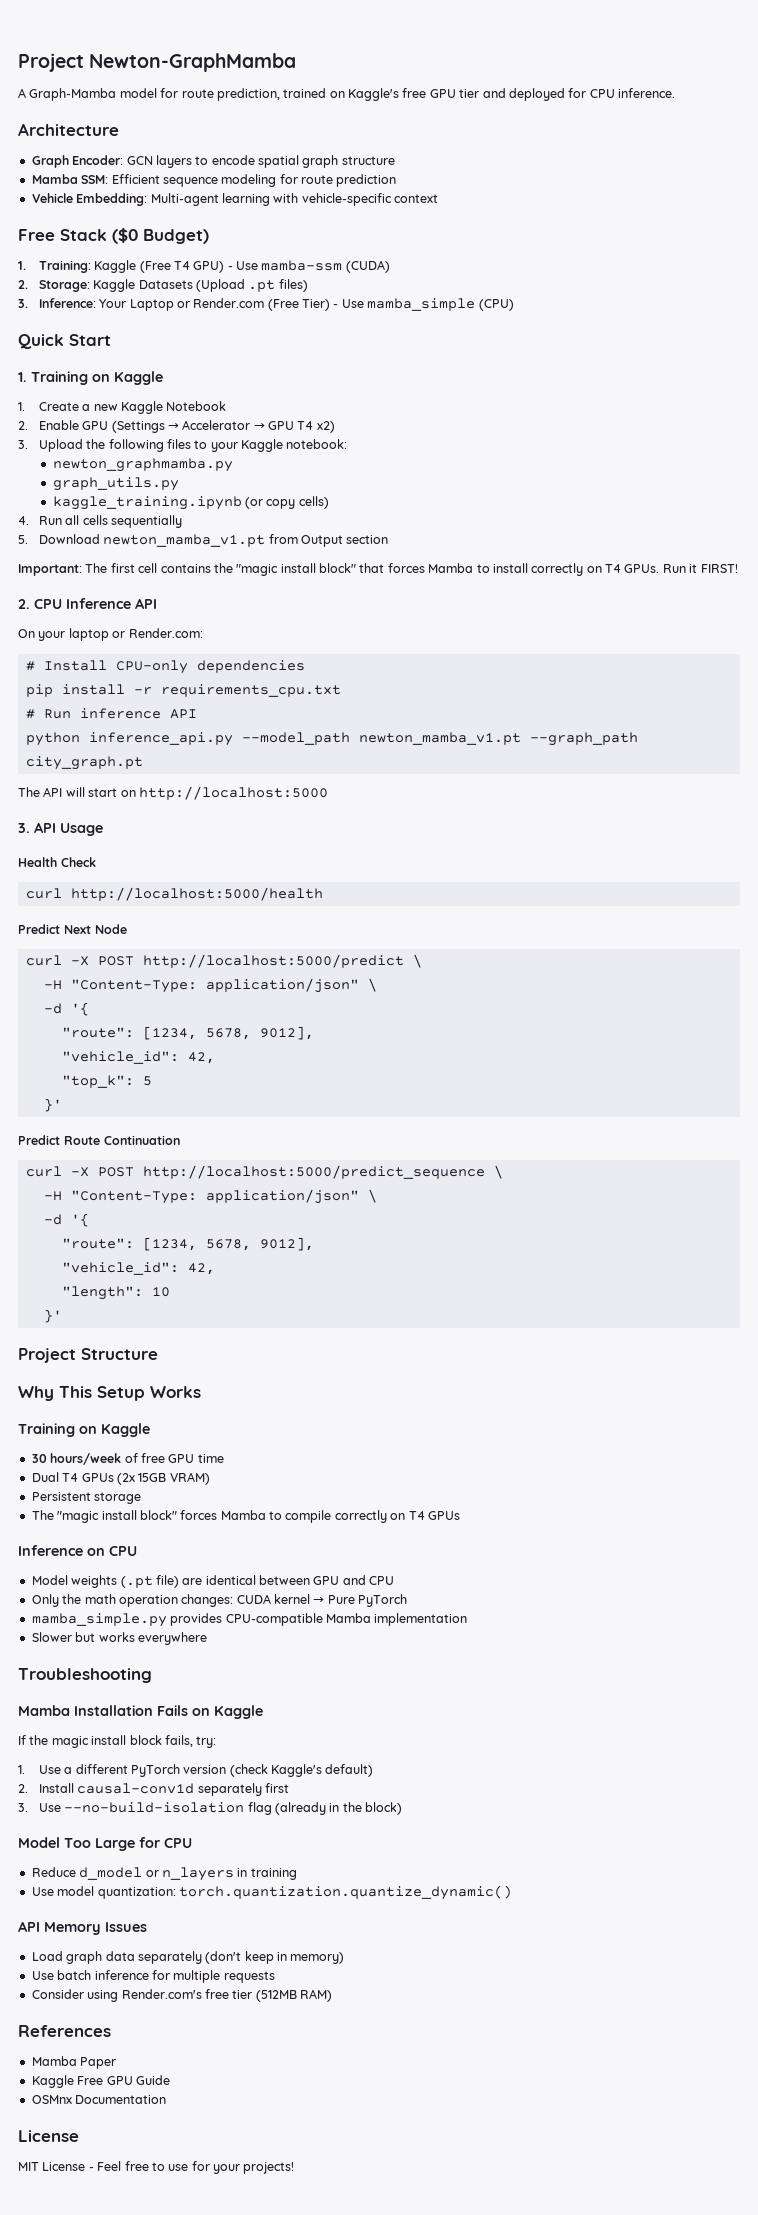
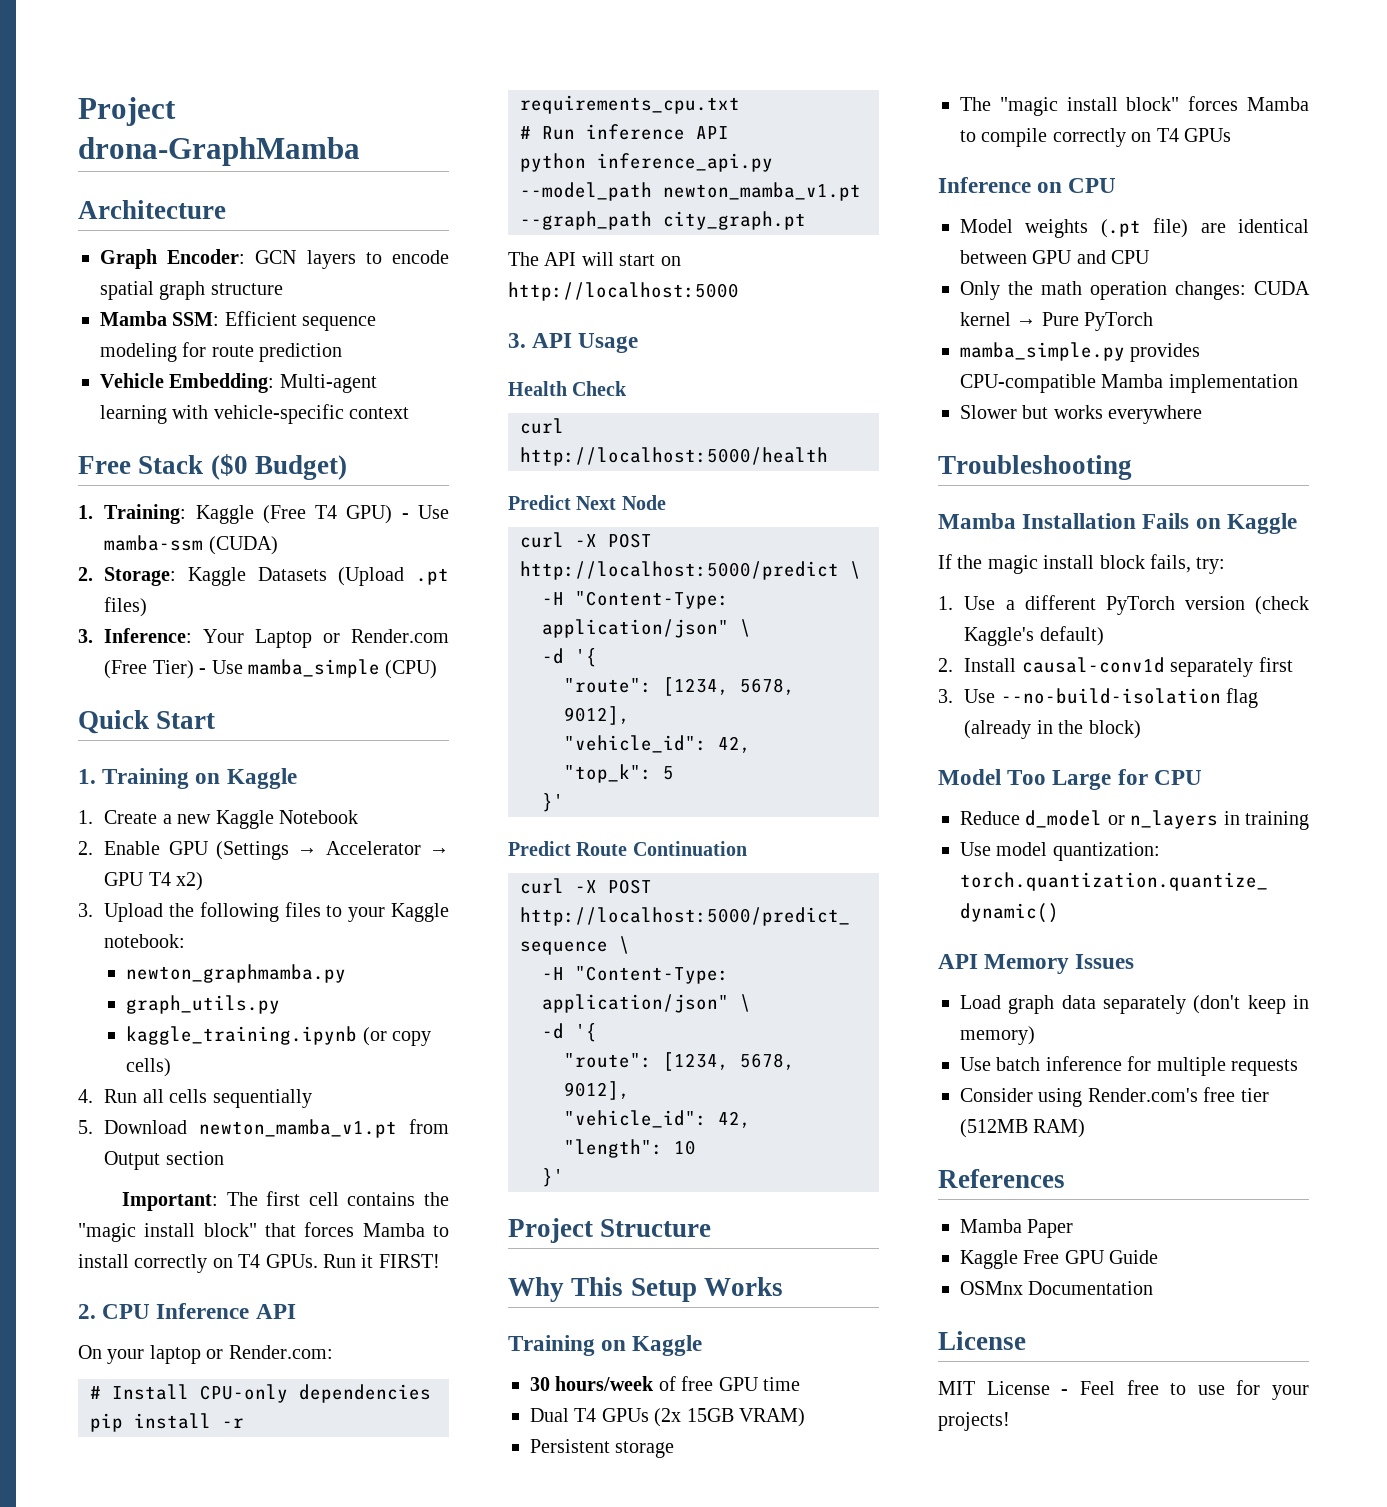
[18,53,297,72] [18,88,675,101] Project Newton-GraphMamba // A Graph-Mamba model for route prediction, trained on Kaggle's free GPU tier and deployed for CPU inference. -> [78,97,176,126] [78,137,360,166] Project drona-GraphMamba

